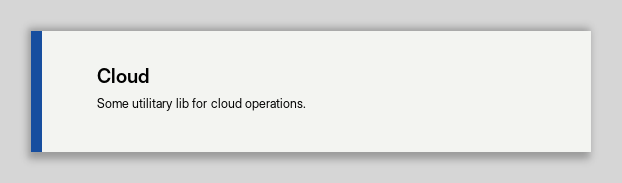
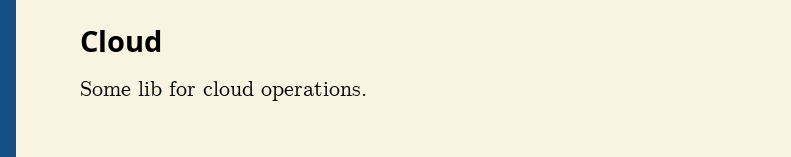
[132,98,174,111] utilitary -> (131, 88) none

